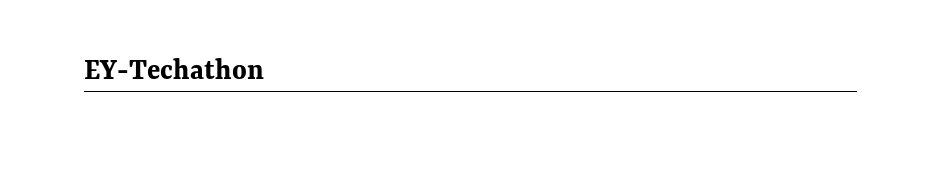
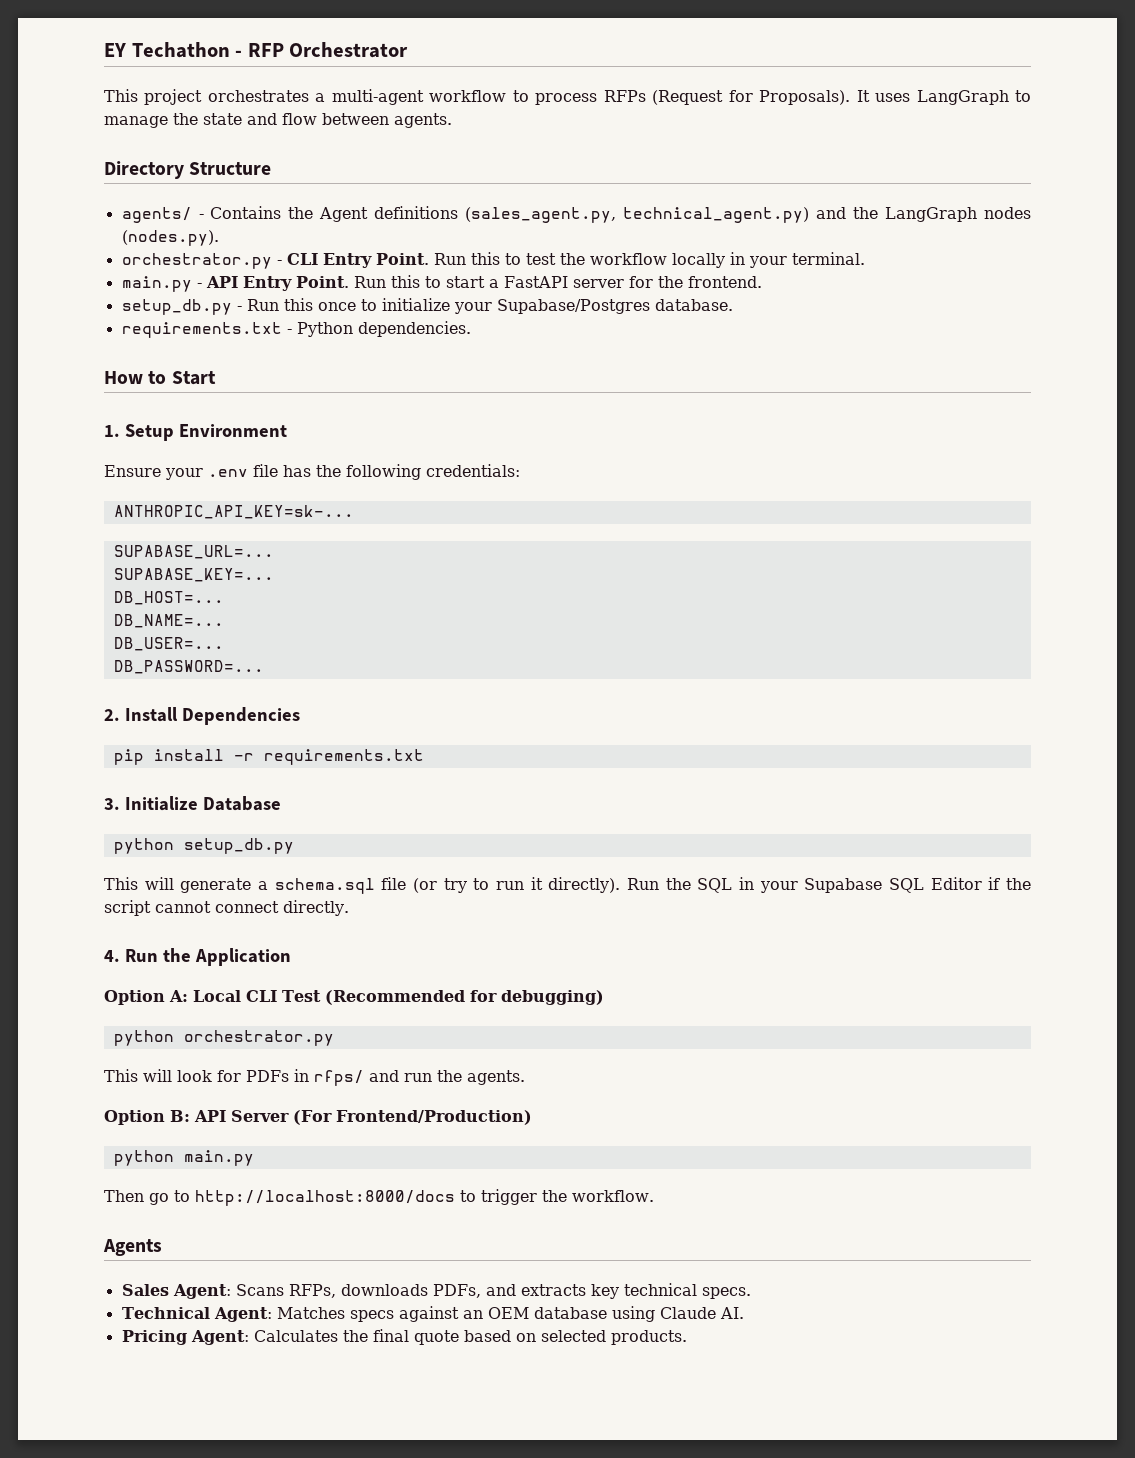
[84,58,264,79] EY-Techathon -> [104,42,409,58] [104,89,1031,105] [104,113,452,128] [104,161,272,179] [121,206,1032,223] [121,230,219,246] [121,252,865,269] [121,275,762,292] [121,298,733,315] [121,321,471,338] [104,371,216,385] [104,424,287,441] [104,464,520,480] [113,505,354,519] [113,545,274,559] [113,568,274,582] [113,591,224,605] [113,614,224,628] [113,637,224,651] [113,660,264,674] [104,707,300,725] [113,749,424,765] [104,796,281,811] [113,838,294,854] [104,877,1031,894] [104,900,349,916] [104,948,291,966] [104,990,604,1005] [113,1030,334,1046] [104,1069,525,1086] [104,1110,532,1125] [113,1150,254,1166] [104,1189,654,1206] [103,1239,162,1256] [121,1283,751,1299] [121,1306,744,1322] [121,1329,687,1345] EY Techathon - RFP Orchestrator // This project orchestrates a multi-agent workflow to process RFPs (Request for Proposals). It uses LangGraph to manage the state and flow between agents. // Directory Structure // agents/ - Contains the Agent definitions (sales_agent.py, technical_agent.py) and the LangGraph nodes (nodes.py). // orchestrator.py - CLI Entry Point. Run this to test the workflow locally in your terminal. // main.py - API Entry Point. Run this to start a FastAPI server for the frontend. // setup_db.py - Run this once to initialize your Supabase/Postgres database. // requirements.txt - Python dependencies. // How to Start // 1. Setup Environment // Ensure your .env file has the following credentials: // ANTHROPIC_API_KEY=sk-... // SUPABASE_URL=... // SUPABASE_KEY=... // DB_HOST=... // DB_NAME=... // DB_USER=... // DB_PASSWORD=... // 2. Install Dependencies // pip install -r requirements.txt // 3. Initialize Database // python setup_db.py // This will generate a schema.sql file (or try to run it directly). Run the SQL in your Supabase SQL Editor if the script cannot connect directly. // 4. Run the Application // Option A: Local CLI Test (Recommended for debugging) // python orchestrator.py // This will look for PDFs in rfps/ and run the agents. // Option B: API Server (For Frontend/Production) // python main.py // Then go to http://localhost:8000/docs to trigger the workflow. // Agents // Sales Agent: Scans RFPs, downloads PDFs, and extracts key technical specs. // Technical Agent: Matches specs against an OEM database using Claude AI. // Pricing Agent: Calculates the final quote based on selected products.

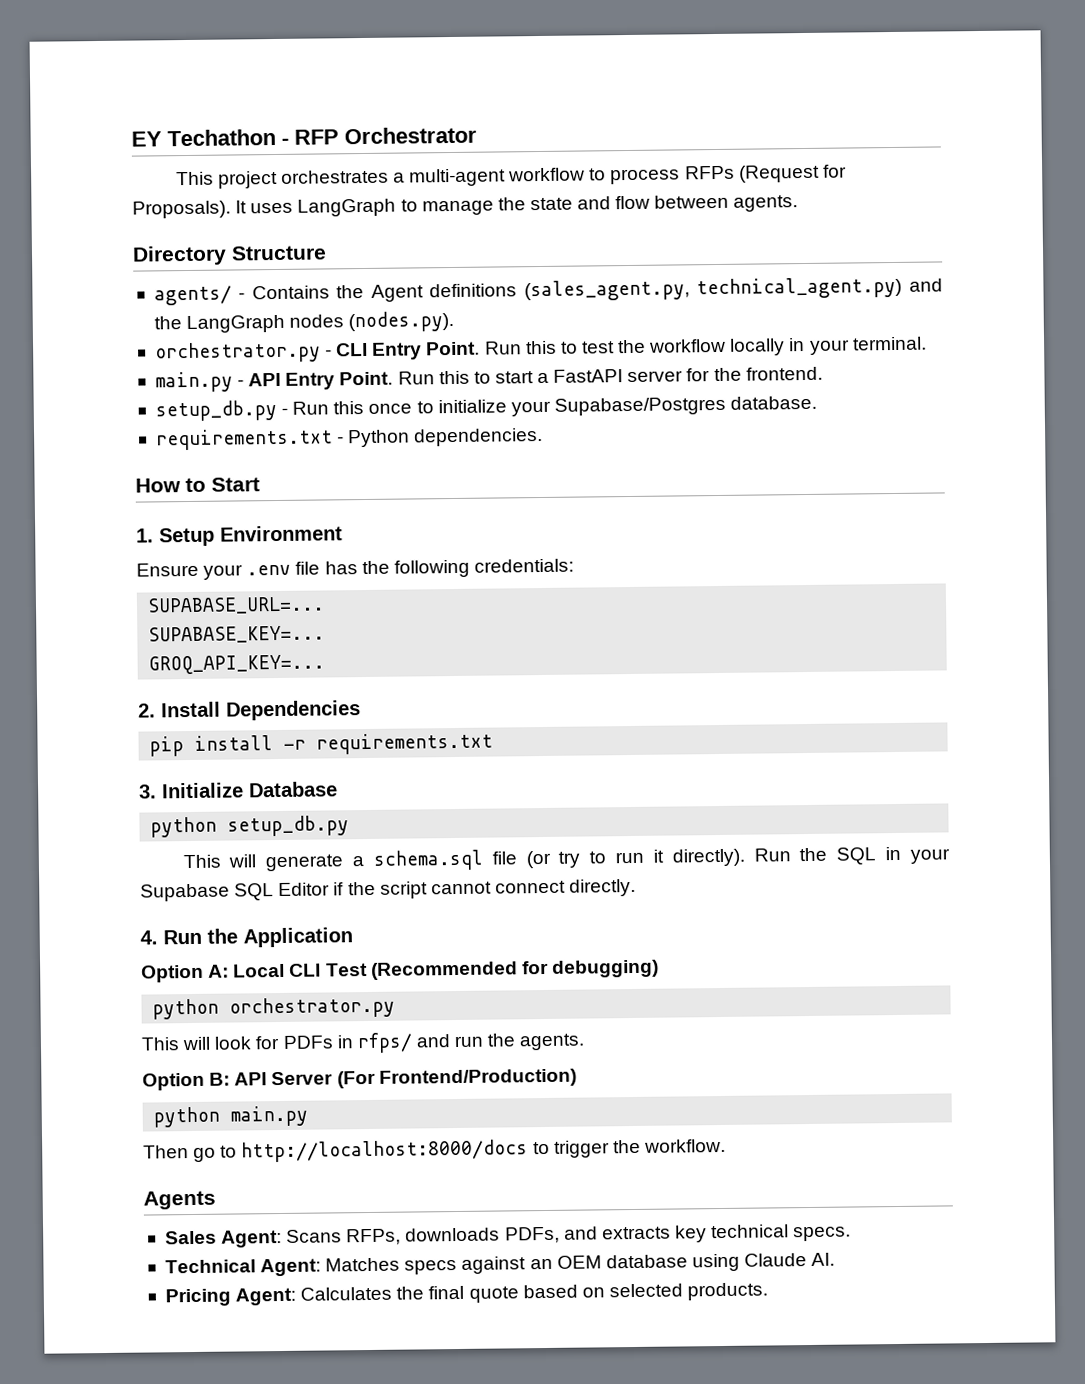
[113,505,354,519] // ANTHROPIC_API_KEY=sk-... -> (574, 565) none
[113,591,224,605] [113,614,224,628] [113,637,224,651] [113,660,264,674] DB_HOST=... // DB_NAME=... // DB_USER=... // DB_PASSWORD=... -> [148,654,326,675] GROQ_API_KEY=...

